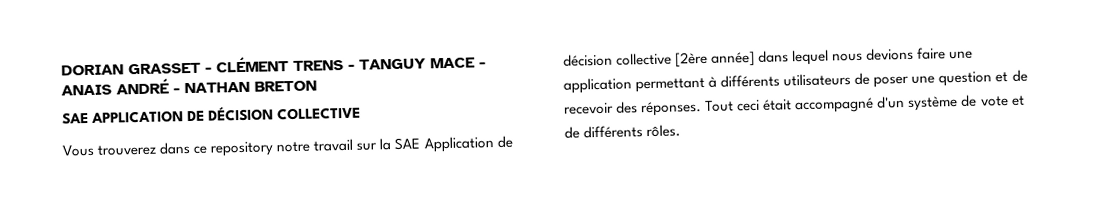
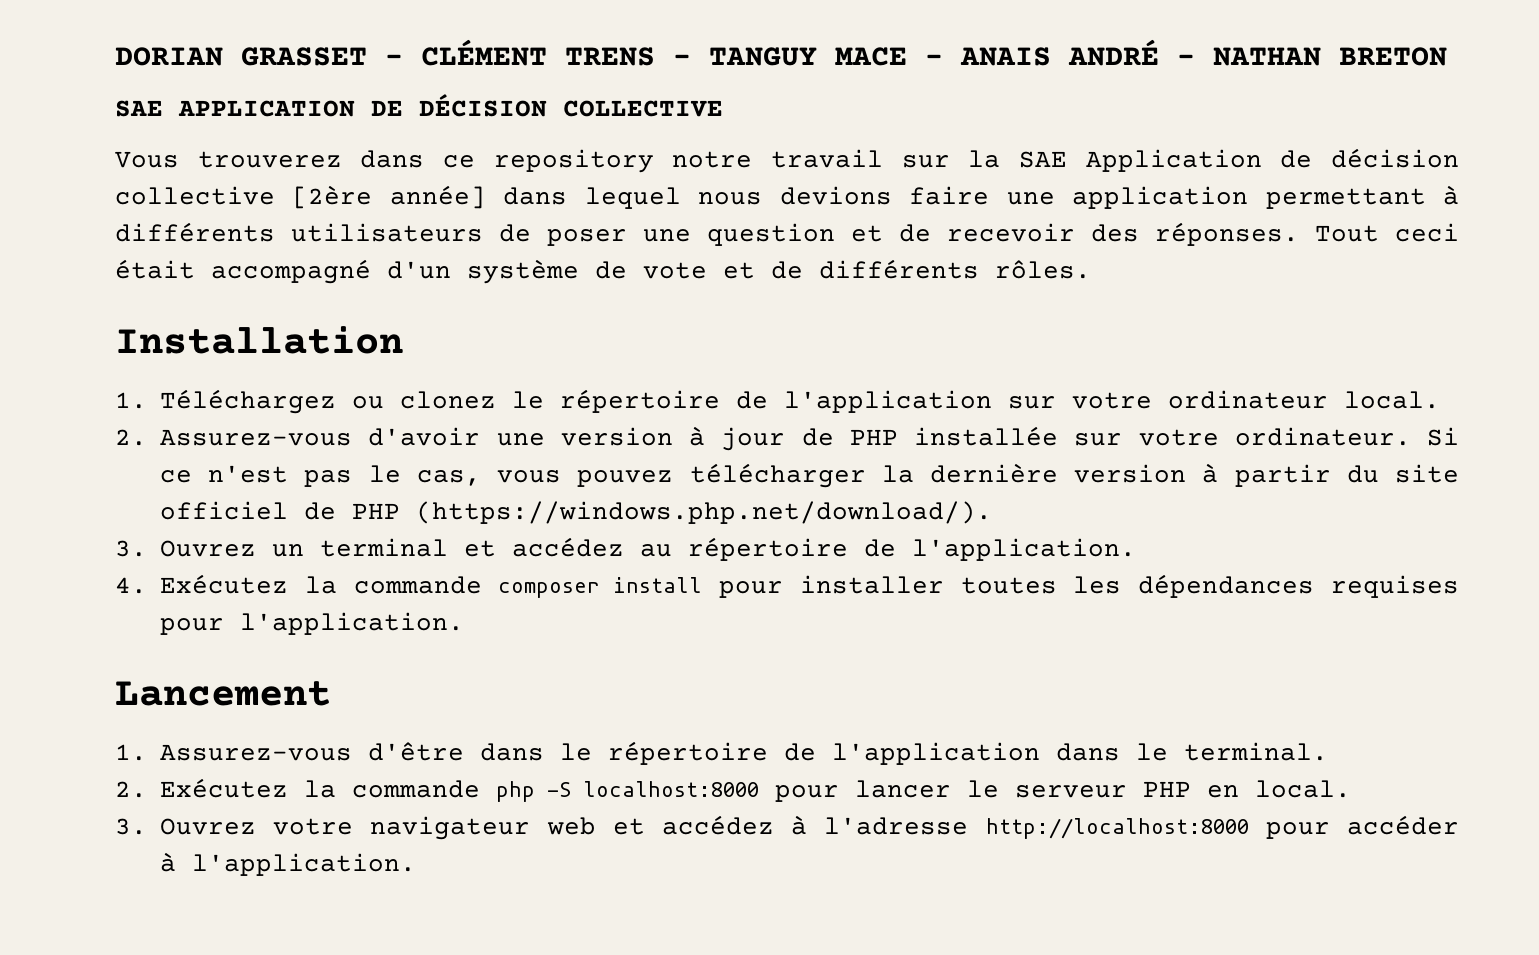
(682, 131) none -> [115,326,403,354] [115,389,1440,414] [115,426,1459,451] [160,463,1459,488] [160,501,992,524] [115,537,1136,561] [115,574,1460,598] [160,612,464,635] [115,681,331,706] [115,741,1328,765] [115,778,1351,802] [115,815,1460,840] [160,852,416,876] // Installation // 1. Téléchargez ou clonez le répertoire de l'application sur votre ordinateur local. // 2. Assurez-vous d'avoir une version à jour de PHP installée sur votre ordinateur. Si ce n'est pas le cas, vous pouvez télécharger la dernière version à partir du site officiel de PHP (https://windows.php.net/download/). // 3. Ouvrez un terminal et accédez au répertoire de l'application. // 4. Exécutez la commande composer install pour installer toutes les dépendances requises pour l'application. // Lancement // 1. Assurez-vous d'être dans le répertoire de l'application dans le terminal. // 2. Exécutez la commande php -S localhost:8000 pour lancer le serveur PHP en local. // 3. Ouvrez votre navigateur web et accédez à l'adresse http://localhost:8000 pour accéder à l'application.

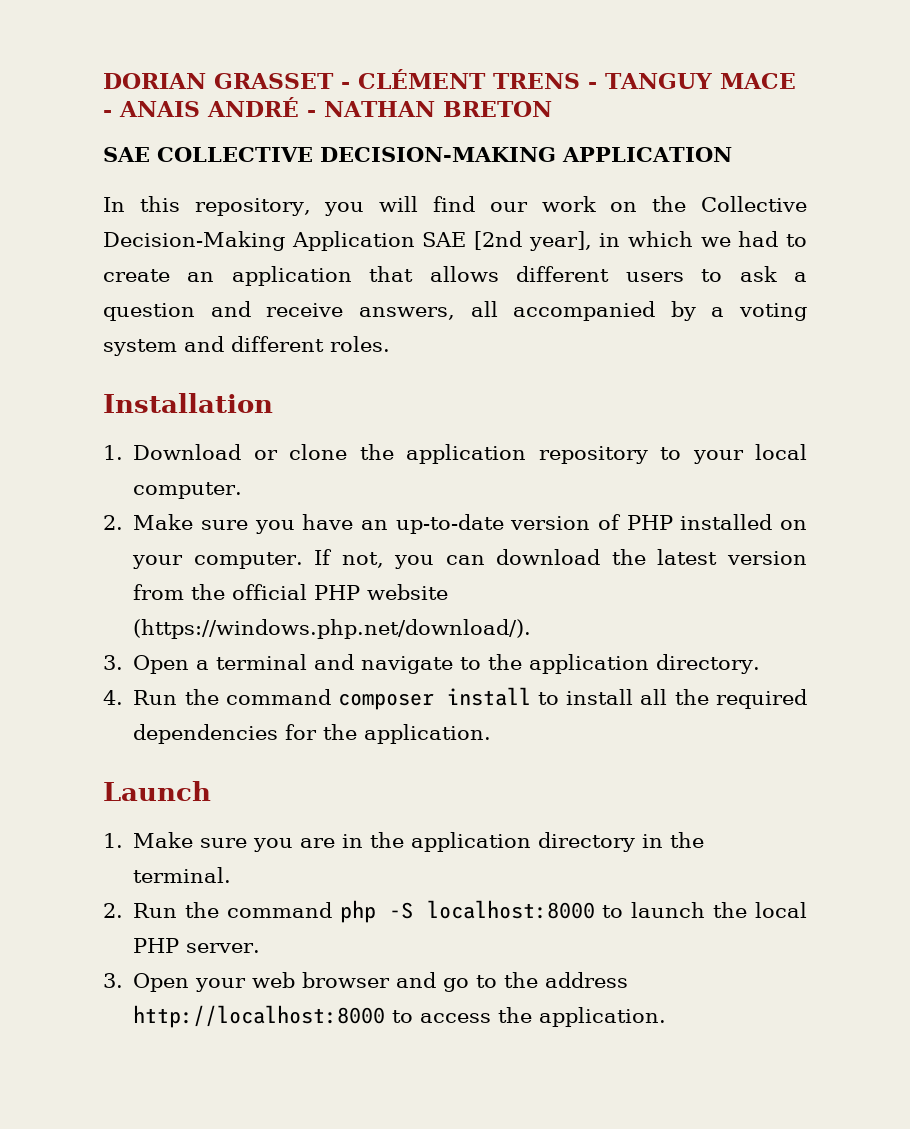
(163, 108) none -> [157,147,556,162] COLLECTIVE DECISION-MAKING
[371,94,723,117] [115,148,1459,173] [115,185,1460,209] [115,222,1459,246] [115,259,1091,284] [115,326,403,354] [115,389,1440,414] [115,426,1459,451] [160,463,1459,488] [160,501,992,524] [115,537,1136,561] [115,574,1460,598] [160,612,464,635] [115,681,331,706] [115,741,1328,765] [115,778,1351,802] [115,815,1460,840] [160,852,416,876] DE DÉCISION COLLECTIVE // Vous trouverez dans ce repository notre travail sur la SAE Application de décision collective [2ère année] dans lequel nous devions faire une application permettant à différents utilisateurs de poser une question et de recevoir des réponses. Tout ceci était accompagné d'un système de vote et de différents rôles. // Installation // 1. Téléchargez ou clonez le répertoire de l'application sur votre ordinateur local. // 2. Assurez-vous d'avoir une version à jour de PHP installée sur votre ordinateur. Si ce n'est pas le cas, vous pouvez télécharger la dernière version à partir du site officiel de PHP (https://windows.php.net/download/). // 3. Ouvrez un terminal et accédez au répertoire de l'application. // 4. Exécutez la commande composer install pour installer toutes les dépendances requises pour l'application. // Lancement // 1. Assurez-vous d'être dans le répertoire de l'application dans le terminal. // 2. Exécutez la commande php -S localhost:8000 pour lancer le serveur PHP en local. // 3. Ouvrez votre navigateur web et accédez à l'adresse http://localhost:8000 pour accéder à l'application. -> [103,196,808,216] [103,231,807,251] [103,266,807,286] [103,301,807,321] [103,336,390,356] [103,393,273,413] [103,444,807,464] [133,482,243,499] [103,514,807,534] [132,549,807,569] [133,584,449,600] [133,619,532,639] [103,654,761,674] [103,687,808,710] [133,724,492,744] [103,781,211,801] [103,832,705,852] [133,867,232,883] [103,900,807,923] [133,938,261,953] [103,972,629,992] [133,1005,667,1028] // In this repository, you will find our work on the Collective Decision-Making Application SAE [2nd year], in which we had to create an application that allows different users to ask a question and receive answers, all accompanied by a voting system and different roles. // Installation // 1. Download or clone the application repository to your local computer. // 2. Make sure you have an up-to-date version of PHP installed on your computer. If not, you can download the latest version from the official PHP website (https://windows.php.net/download/). // 3. Open a terminal and navigate to the application directory. // 4. Run the command composer install to install all the required dependencies for the application. // Launch // 1. Make sure you are in the application directory in the terminal. // 2. Run the command php -S localhost:8000 to launch the local PHP server. // 3. Open your web browser and go to the address http://localhost:8000 to access the application.

